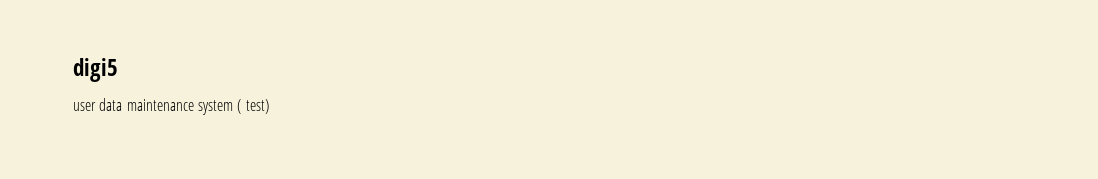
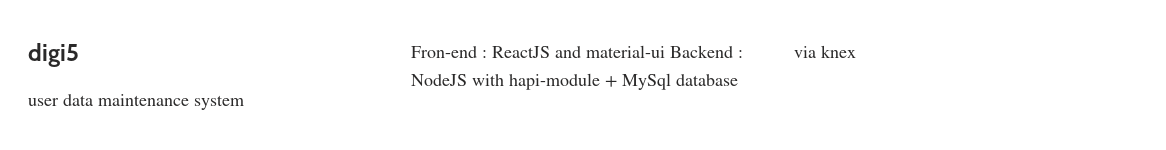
[237,99,269,114] ( test) -> [411,45,743,58] [411,73,738,90] [794,45,856,58] // Fron-end : ReactJS and material-ui Backend : NodeJS with hapi-module + MySql database via knex

